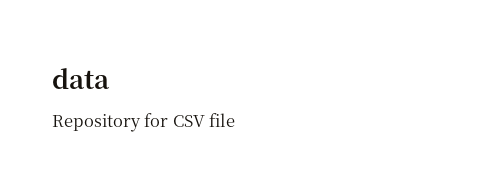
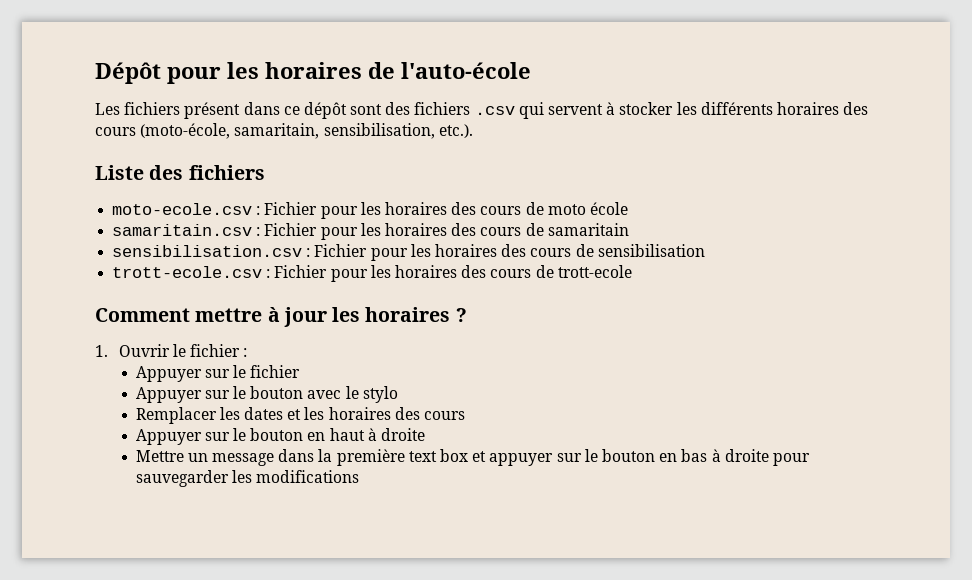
[52,68,110,89] [52,113,236,132] data // Repository for CSV file -> [95,62,531,84] [95,102,869,119] [95,123,473,139] [95,165,265,180] [112,202,628,219] [112,223,629,240] [112,244,705,261] [112,265,632,282] [95,307,467,327] [95,344,248,357] [135,365,301,382] [135,386,398,403] [135,407,466,424] [135,428,426,445] [135,449,810,466] [135,470,360,487] Dépôt pour les horaires de l'auto-école // Les fichiers présent dans ce dépôt sont des fichiers .csv qui servent à stocker les différents horaires des cours (moto-école, samaritain, sensibilisation, etc.). // Liste des fichiers // moto-ecole.csv : Fichier pour les horaires des cours de moto école // samaritain.csv : Fichier pour les horaires des cours de samaritain // sensibilisation.csv : Fichier pour les horaires des cours de sensibilisation // trott-ecole.csv : Fichier pour les horaires des cours de trott-ecole // Comment mettre à jour les horaires ? // 1. Ouvrir le fichier : // Appuyer sur le fichier // Appuyer sur le bouton avec le stylo // Remplacer les dates et les horaires des cours // Appuyer sur le bouton en haut à droite // Mettre un message dans la première text box et appuyer sur le bouton en bas à droite pour sauvegarder les modifications

